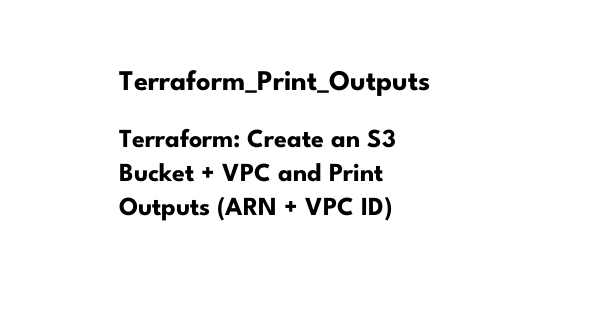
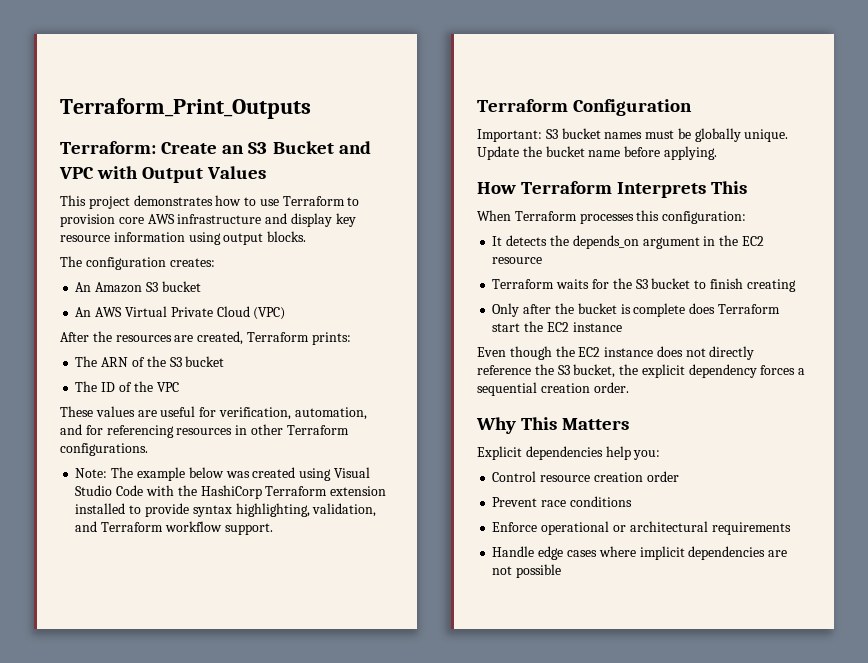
[201,163,385,182] [119,196,393,221] + VPC and Print Outputs (ARN + VPC ID) -> [338,141,371,154] [59,166,267,183] [60,195,360,209] [60,213,356,227] [60,231,307,245] [60,256,215,270] [75,281,201,293] [75,306,286,320] [60,331,351,345] [75,356,225,367] [75,381,179,392] [60,406,367,420] [60,424,349,438] [60,443,148,456] [75,467,370,481] [75,485,387,499] [75,503,377,517] [75,521,273,535] [477,99,693,116] [477,128,789,142] [477,146,717,160] [477,181,748,198] [477,210,747,224] [492,235,764,249] [492,257,543,264] [492,278,796,292] [492,303,780,317] [492,321,622,332] [477,346,755,360] [477,364,806,378] [477,382,629,396] [476,417,630,434] [477,446,661,460] [492,471,679,482] [492,496,632,507] [492,521,791,535] [492,546,788,560] [492,564,562,578] and VPC with Output Values // This project demonstrates how to use Terraform to provision core AWS infrastructure and display key resource information using output blocks. // The configuration creates: // An Amazon S3 bucket // An AWS Virtual Private Cloud (VPC) // After the resources are created, Terraform prints: // The ARN of the S3 bucket // The ID of the VPC // These values are useful for verification, automation, and for referencing resources in other Terraform configurations. // Note: The example below was created using Visual Studio Code with the HashiCorp Terraform extension installed to provide syntax highlighting, validation, and Terraform workflow support. // Terraform Configuration // Important: S3 bucket names must be globally unique. Update the bucket name before applying. // How Terraform Interprets This // When Terraform processes this configuration: // It detects the depends_on argument in the EC2 resource // Terraform waits for the S3 bucket to finish creating // Only after the bucket is complete does Terraform start the EC2 instance // Even though the EC2 instance does not directly reference the S3 bucket, the explicit dependency forces a sequential creation order. // Why This Matters // Explicit dependencies help you: // Control resource creation order // Prevent race conditions // Enforce operational or architectural requirements // Handle edge cases where implicit dependencies are not possible

